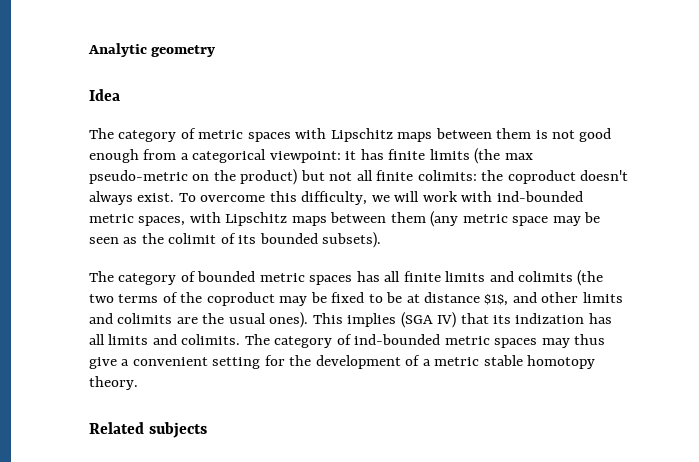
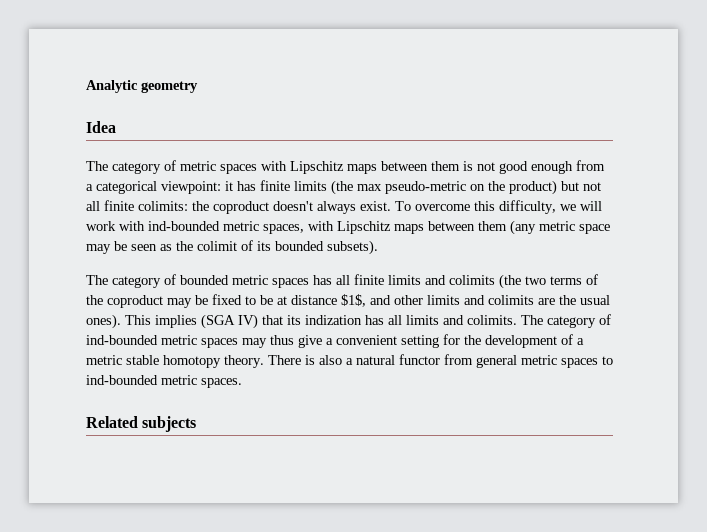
(138, 383) none -> [268,354,613,368] [86,375,242,388] There is also a natural functor from general metric spaces to ind-bounded metric spaces.

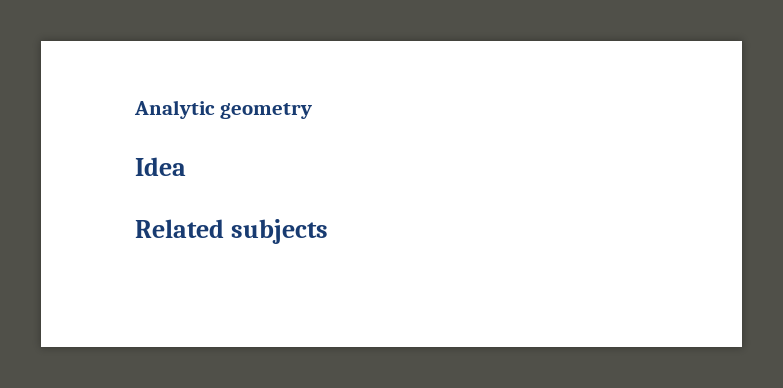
[86,160,605,174] [86,180,601,195] [86,200,602,214] [86,220,610,235] [86,240,378,255] [86,274,598,289] [86,294,610,308] [86,314,611,329] [86,334,584,348] [86,354,613,368] [86,375,242,388] // The category of metric spaces with Lipschitz maps between them is not good enough from a categorical viewpoint: it has finite limits (the max pseudo-metric on the product) but not all finite colimits: the coproduct doesn't always exist. To overcome this difficulty, we will work with ind-bounded metric spaces, with Lipschitz maps between them (any metric space may be seen as the colimit of its bounded subsets). // The category of bounded metric spaces has all finite limits and colimits (the two terms of the coproduct may be fixed to be at distance $1$, and other limits and colimits are the usual ones). This implies (SGA IV) that its indization has all limits and colimits. The category of ind-bounded metric spaces may thus give a convenient setting for the development of a metric stable homotopy theory. There is also a natural functor from general metric spaces to ind-bounded metric spaces. -> (186, 166) none

